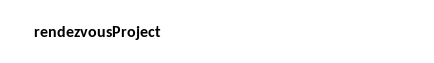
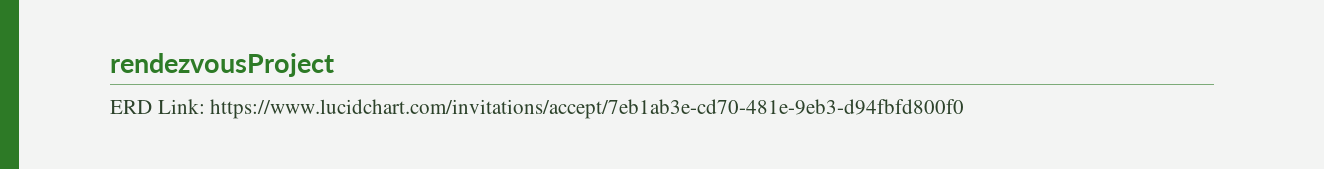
(161, 33) none -> [110,99,965,119] // ERD Link: https://www.lucidchart.com/invitations/accept/7eb1ab3e-cd70-481e-9eb3-d94fbfd800f0

